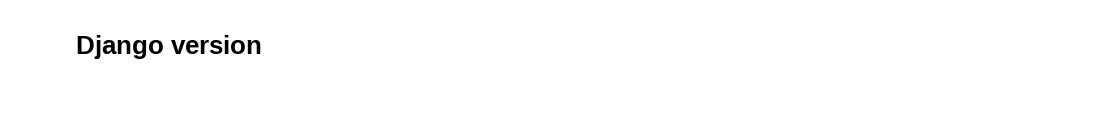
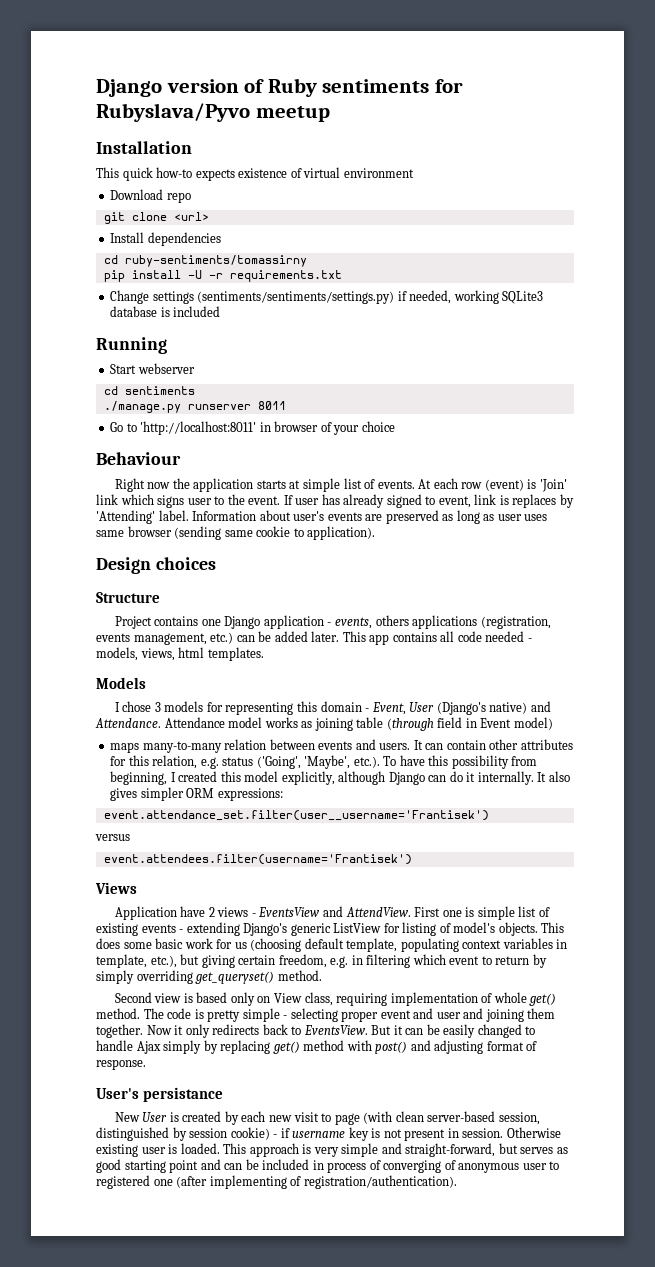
(263, 44) none -> [244,78,463,97] [96,103,330,122] [96,141,192,154] [96,167,414,181] [110,189,191,203] [103,212,209,224] [110,232,221,246] [103,255,307,267] [103,270,342,282] [110,290,544,304] [110,306,221,317] [96,337,167,354] [110,363,195,374] [103,386,195,395] [103,401,286,413] [110,421,395,435] [96,452,181,465] [114,478,567,492] [96,494,574,508] [96,510,548,524] [96,526,376,540] [96,557,216,574] [96,592,160,603] [114,615,551,629] [96,631,532,645] [96,647,264,661] [96,677,146,689] [114,701,551,715] [95,717,553,731] [110,739,573,753] [110,755,538,769] [110,771,570,785] [110,787,283,801] [103,810,489,821] [95,834,130,841] [103,854,412,865] [95,882,137,894] [114,906,550,920] [96,922,565,936] [96,938,568,952] [96,954,547,968] [96,970,322,984] [114,992,557,1006] [96,1008,556,1022] [96,1024,536,1038] [96,1040,538,1054] [96,1059,146,1070] [96,1087,224,1102] [114,1111,540,1125] [96,1127,561,1141] [96,1143,568,1157] [96,1159,560,1173] [96,1175,457,1189] of Ruby sentiments for Rubyslava/Pyvo meetup // Installation // This quick how-to expects existence of virtual environment // Download repo // git clone <url> // Install dependencies // cd ruby-sentiments/tomassirny // pip install -U -r requirements.txt // Change settings (sentiments/sentiments/settings.py) if needed, working SQLite3 database is included // Running // Start webserver // cd sentiments // ./manage.py runserver 8011 // Go to 'http://localhost:8011' in browser of your choice // Behaviour // Right now the application starts at simple list of events. At each row (event) is 'Join' link which signs user to the event. If user has already signed to event, link is replaces by 'Attending' label. Information about user's events are preserved as long as user uses same browser (sending same cookie to application). // Design choices // Structure // Project contains one Django application - events, others applications (registration, events management, etc.) can be added later. This app contains all code needed - models, views, html templates. // Models // I chose 3 models for representing this domain - Event, User (Django's native) and Attendance. Attendance model works as joining table (through field in Event model) // maps many-to-many relation between events and users. It can contain other attributes for this relation, e.g. status ('Going', 'Maybe', etc.). To have this possibility from beginning, I created this model explicitly, although Django can do it internally. It also gives simpler ORM expressions: // event.attendance_set.filter(user__username='Frantisek') // versus // event.attendees.filter(username='Frantisek') // Views // Application have 2 views - EventsView and AttendView. First one is simple list of existing events - extending Django's generic ListView for listing of model's objects. This does some basic work for us (choosing default template, populating context variables in template, etc.), but giving certain freedom, e.g. in filtering which event to return by simply overriding get_queryset() method. // Second view is based only on View class, requiring implementation of whole get() method. The code is pretty simple - selecting proper event and user and joining them together. Now it only redirects back to EventsView. But it can be easily changed to handle Ajax simply by replacing get() method with post() and adjusting format of response. // User's persistance // New User is created by each new visit to page (with clean server-based session, distinguished by session cookie) - if username key is not present in session. Otherwise existing user is loaded. This approach is very simple and straight-forward, but serves as good starting point and can be included in process of converging of anonymous user to registered one (after implementing of registration/authentication).

